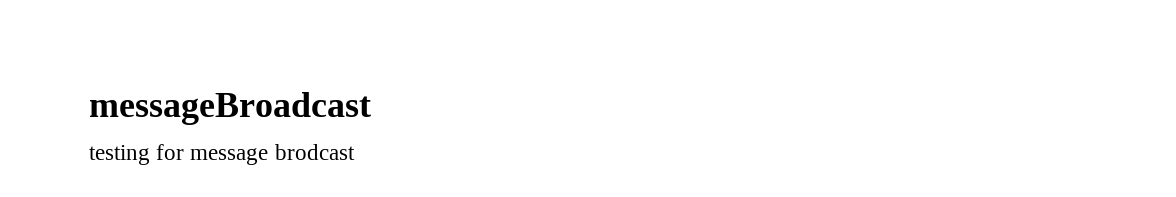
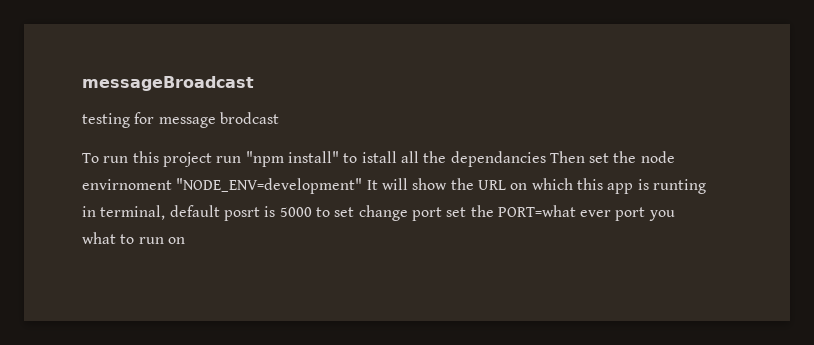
(355, 152) none -> [82,151,675,167] [82,178,706,194] [82,205,675,221] [82,232,185,244] // To run this project run "npm install" to istall all the dependancies Then set the node envirnoment "NODE_ENV=development" It will show the URL on which this app is runting in terminal, default posrt is 5000 to set change port set the PORT=what ever port you what to run on

